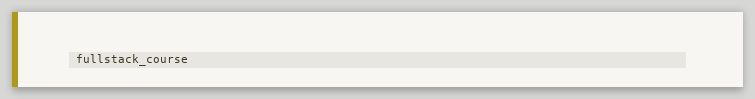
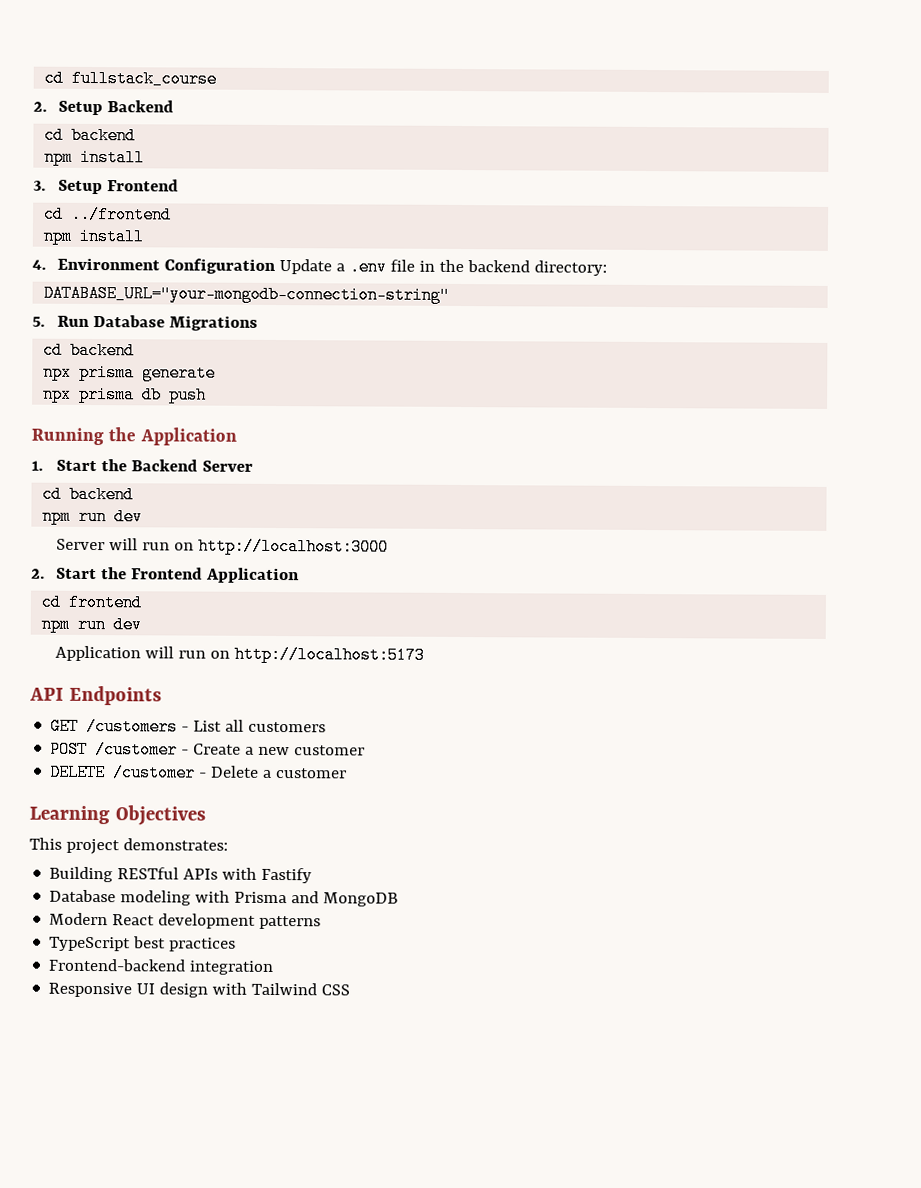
(75, 60) none -> [44,69,65,87] cd
(188, 60) none -> [33,100,174,116] [44,126,137,145] [44,148,146,167] [33,179,179,195] [44,205,173,224] [43,227,145,246] [32,257,607,276] [43,284,451,304] [32,315,258,331] [43,341,136,360] [43,363,217,382] [43,385,208,404] [31,427,237,446] [31,459,253,472] [42,485,135,504] [42,507,144,526] [55,537,389,556] [31,567,300,584] [41,593,143,612] [41,615,143,634] [54,645,425,664] [29,685,162,706] [50,717,327,736] [50,740,366,759] [49,763,348,782] [29,805,206,826] [29,837,228,855] [49,866,313,884] [49,889,399,907] [49,912,322,930] [49,936,237,952] [48,958,275,975] [48,982,351,998] // 2. Setup Backend // cd backend // npm install // 3. Setup Frontend // cd ../frontend // npm install // 4. Environment Configuration Update a .env file in the backend directory: // DATABASE_URL="your-mongodb-connection-string" // 5. Run Database Migrations // cd backend // npx prisma generate // npx prisma db push // Running the Application // 1. Start the Backend Server // cd backend // npm run dev // Server will run on http://localhost:3000 // 2. Start the Frontend Application // cd frontend // npm run dev // Application will run on http://localhost:5173 // API Endpoints // GET /customers - List all customers // POST /customer - Create a new customer // DELETE /customer - Delete a customer // Learning Objectives // This project demonstrates: // Building RESTful APIs with Fastify // Database modeling with Prisma and MongoDB // Modern React development patterns // TypeScript best practices // Frontend-backend integration // Responsive UI design with Tailwind CSS

